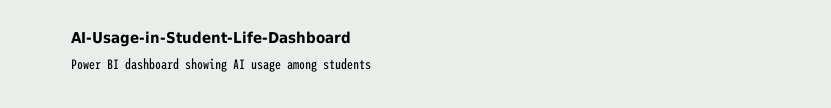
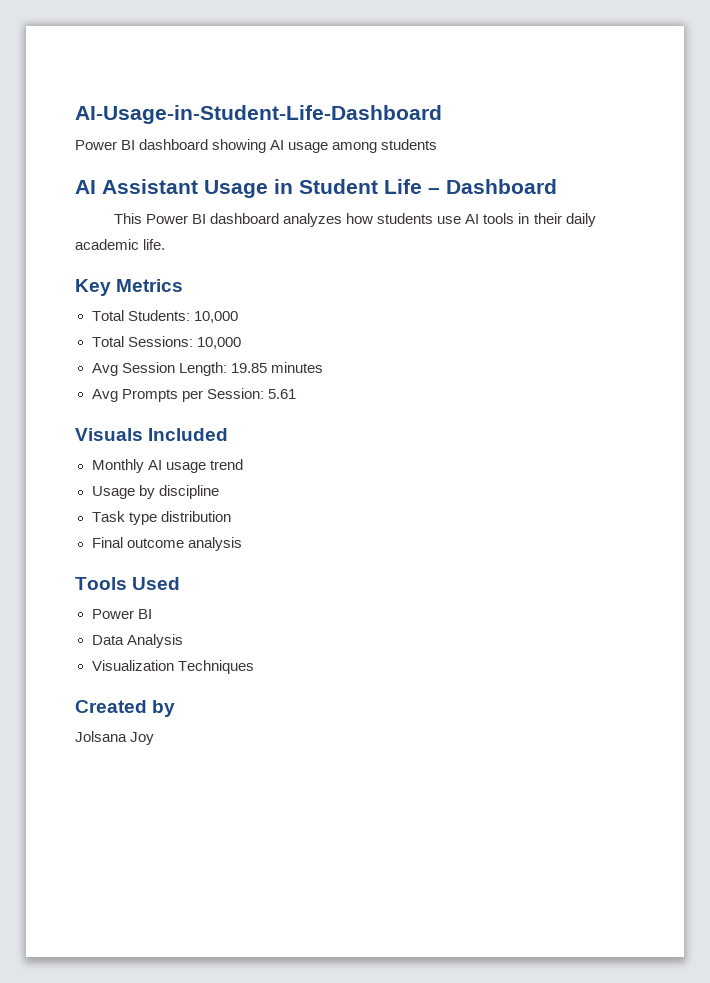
(371, 64) none -> [75,179,557,198] [113,213,596,227] [75,239,166,250] [75,279,184,296] [91,310,238,323] [91,336,241,349] [91,362,323,376] [91,388,296,402] [75,428,229,441] [91,459,243,473] [91,485,219,499] [91,511,231,525] [91,537,242,551] [75,577,181,590] [91,609,152,619] [91,634,183,648] [91,660,254,674] [75,700,176,717] [75,731,155,745] // AI Assistant Usage in Student Life – Dashboard // This Power BI dashboard analyzes how students use AI tools in their daily academic life. // Key Metrics // Total Students: 10,000 // Total Sessions: 10,000 // Avg Session Length: 19.85 minutes // Avg Prompts per Session: 5.61 // Visuals Included // Monthly AI usage trend // Usage by discipline // Task type distribution // Final outcome analysis // Tools Used // Power BI // Data Analysis // Visualization Techniques // Created by // Jolsana Joy

